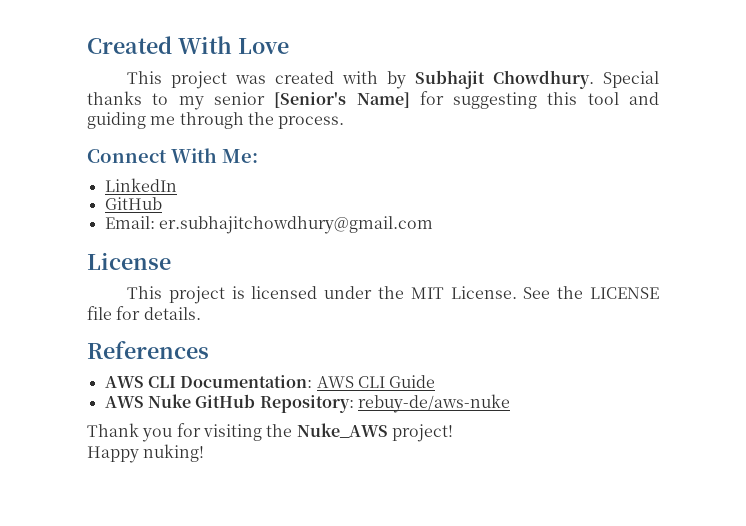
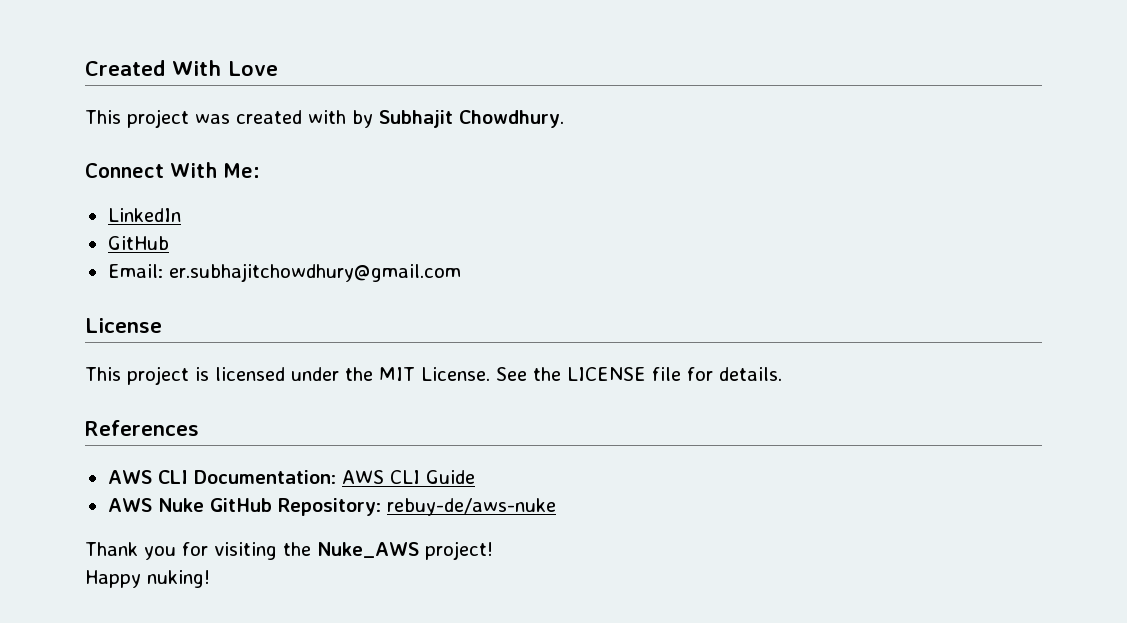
[603,71,660,88] [87,91,659,110] [87,112,345,129] Special thanks to my senior [Senior's Name] for suggesting this tool and guiding me through the process. -> (564, 119) none

